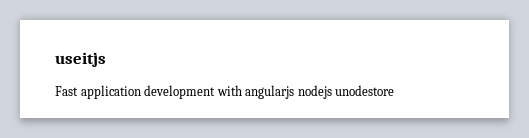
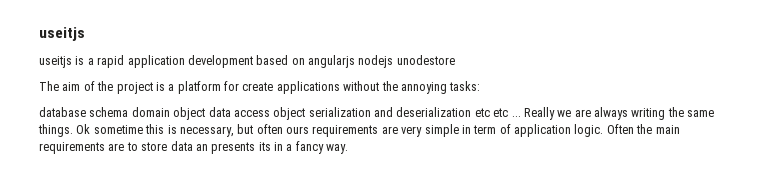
[55,85,395,99] Fast application development with angularjs nodejs unodestore -> [39,55,455,68] [39,81,481,94] [39,107,715,120] [38,124,680,137] [39,141,349,154] useitjs is a rapid application development based on angularjs nodejs unodestore // The aim of the project is a platform for create applications without the annoying tasks: // database schema domain object data access object serialization and deserialization etc etc ... Really we are always writing the same things. Ok sometime this is necessary, but often ours requirements are very simple in term of application logic. Often the main requirements are to store data an presents its in a fancy way.

